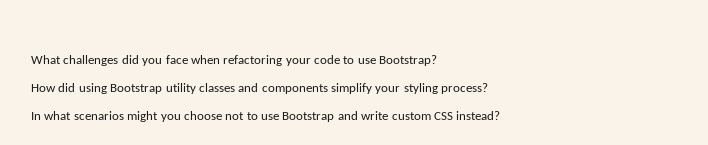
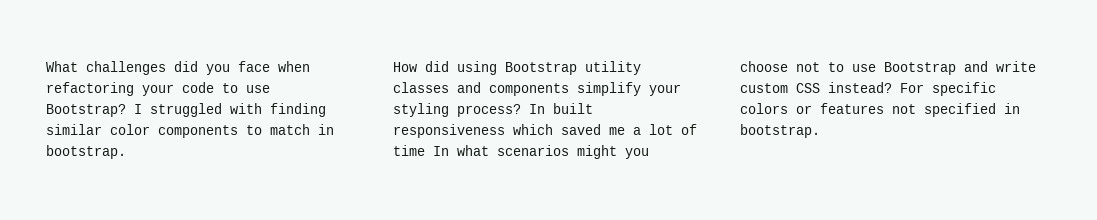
(438, 60) none -> [134,103,326,117] [46,124,334,138] [46,145,126,159] I struggled with finding similar color components to match in bootstrap.
(489, 88) // -> [529,103,593,114] [393,124,697,138] [393,145,425,156] In built responsiveness which saved me a lot of time
(501, 115) none -> [900,82,996,96] [740,103,1020,117] [740,124,820,138] For specific colors or features not specified in bootstrap.

